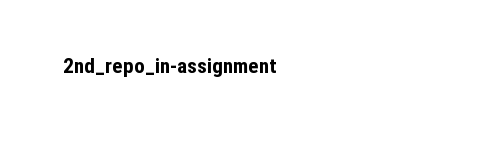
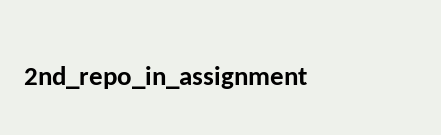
[63,58,277,77] 2nd_repo_in-assignment -> [24,66,307,89] 2nd_repo_in_assignment

